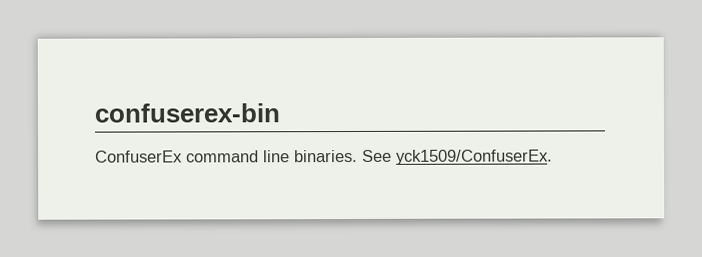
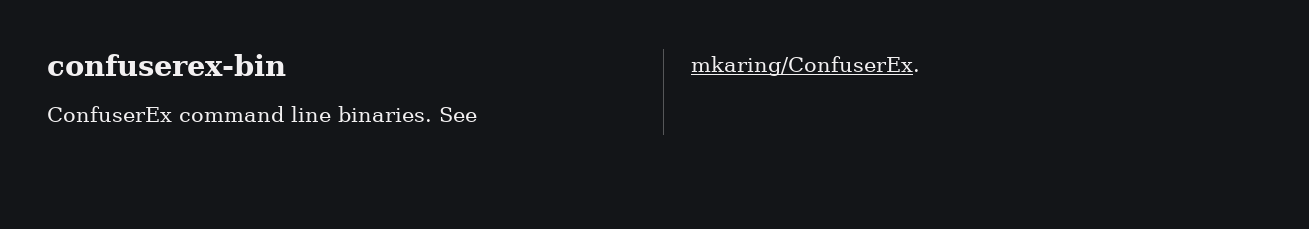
[396,149,553,165] yck1509/ConfuserEx. -> [691,56,920,76] mkaring/ConfuserEx.

